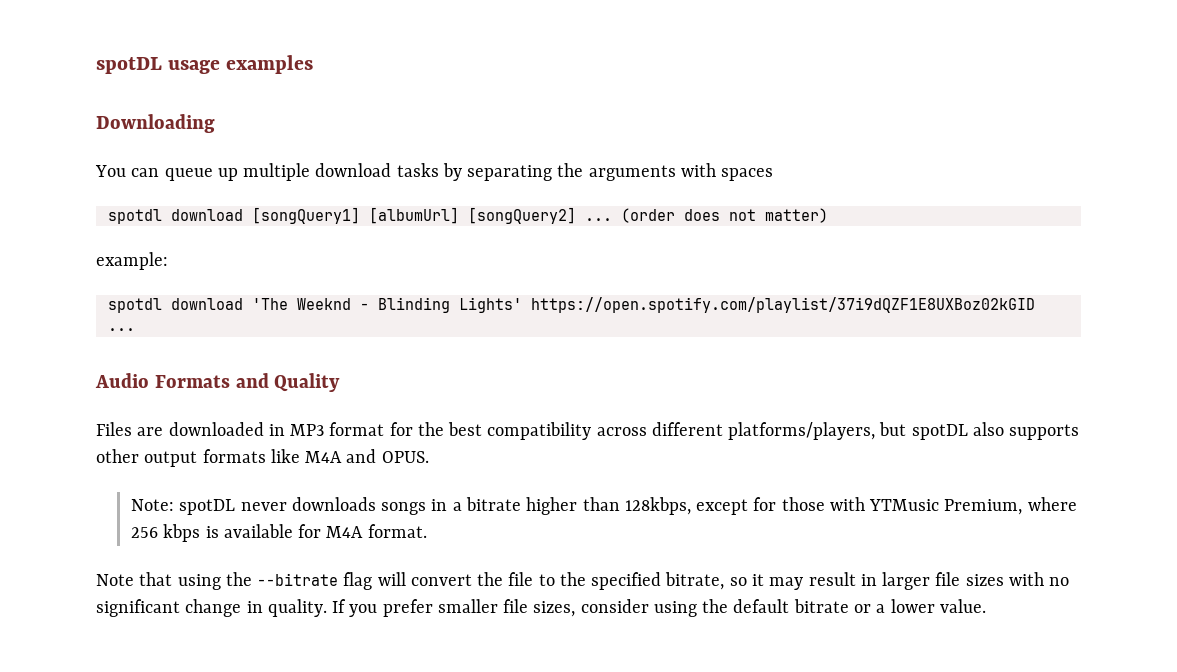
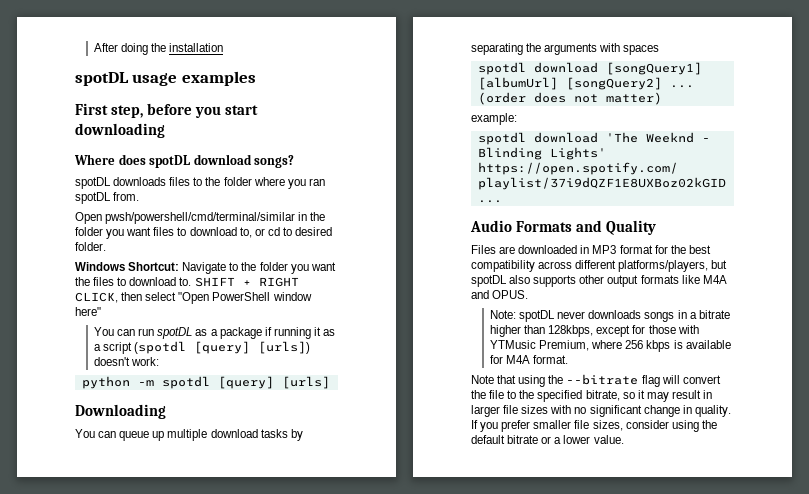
(96, 65) none -> [94,43,224,55] After doing the installation //
(314, 64) none -> [75,103,258,118] [75,123,165,138] [74,154,295,168] [75,177,325,189] [75,192,140,204] [75,212,326,224] [75,227,333,239] [75,242,106,251] [75,262,336,274] [75,277,299,287] [75,292,312,304] [75,307,101,316] [94,327,336,339] [94,341,311,354] [94,357,160,366] [81,376,330,389] // First step, before you start downloading // Where does spotDL download songs? // spotDL downloads files to the folder where you ran spotDL from. // Open pwsh/powershell/cmd/terminal/similar in the folder you want files to download to, or cd to desired folder. // Windows Shortcut: Navigate to the folder you want the files to download to. SHIFT + RIGHT CLICK, then select "Open PowerShell window here" // You can run spotDL as a package if running it as a script (spotdl [query] [urls]) doesn't work: // python -m spotdl [query] [urls]

